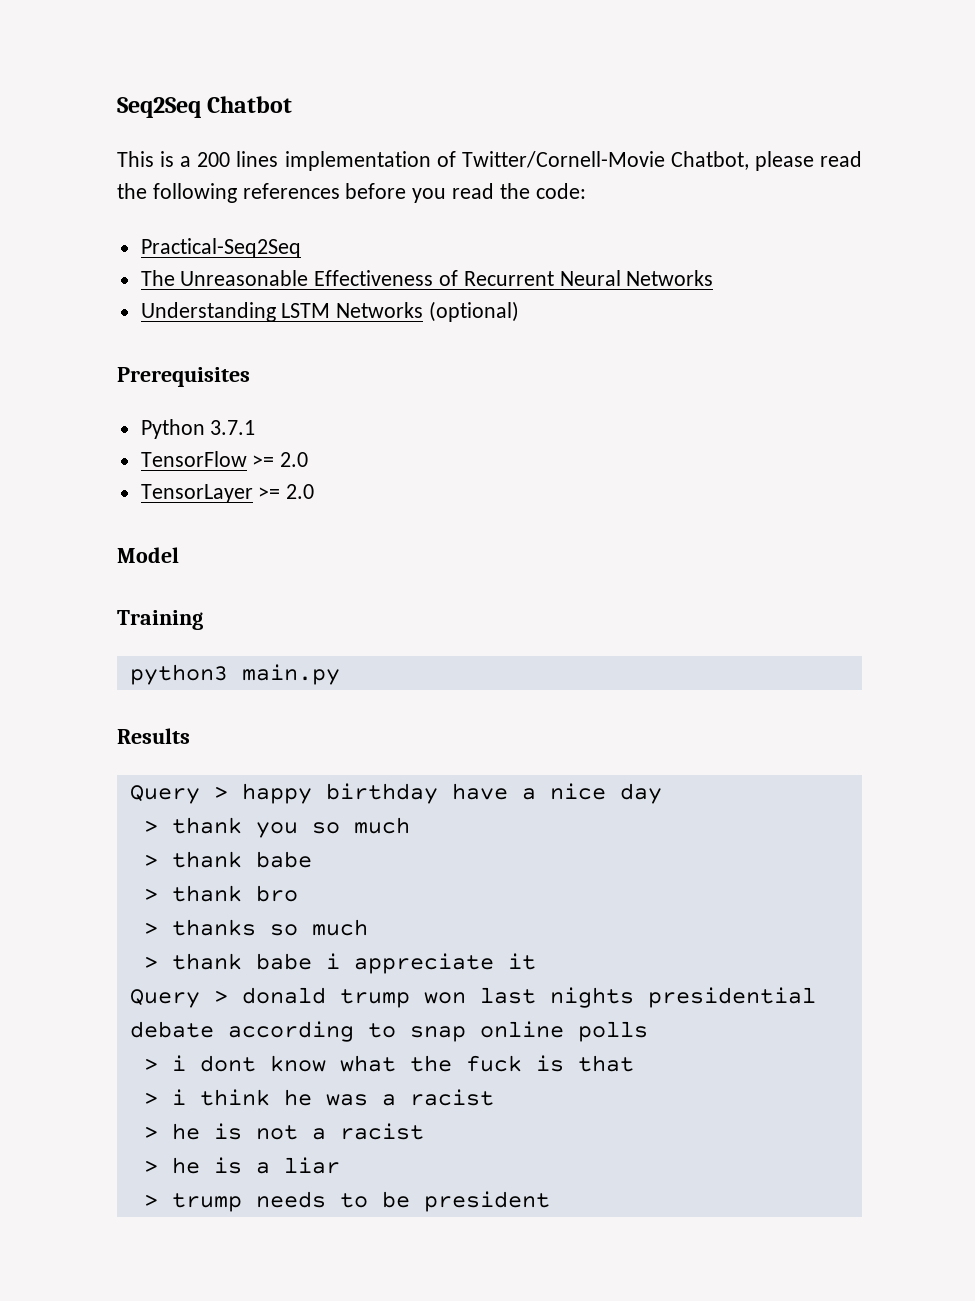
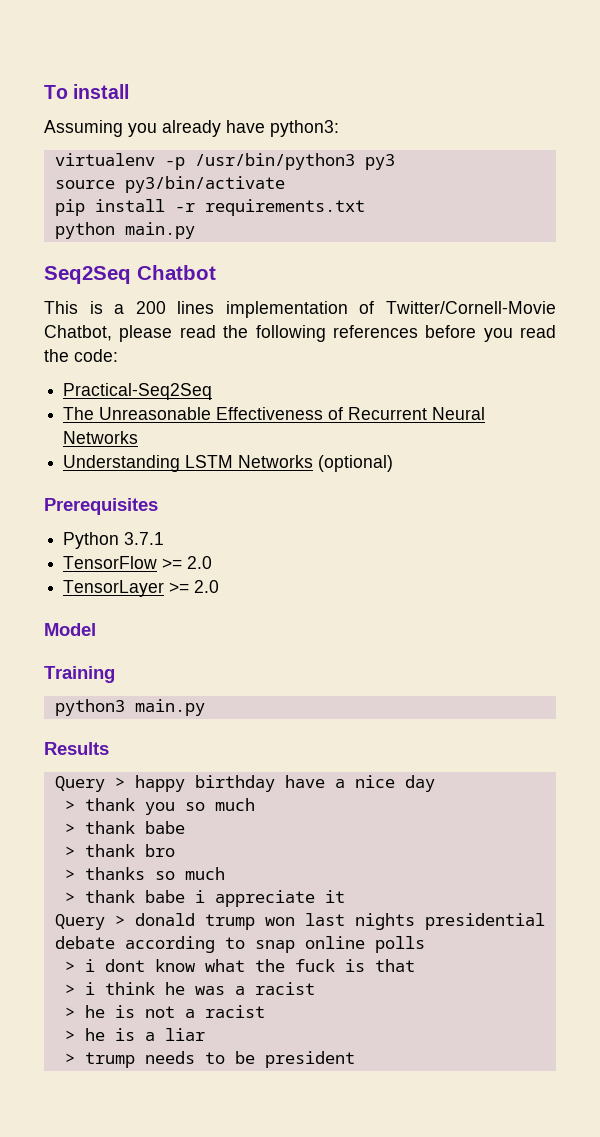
(117, 107) none -> [44,84,130,99] [44,120,339,137] [54,153,395,170] [54,176,285,193] [54,199,365,216] [54,222,195,239] To install // Assuming you already have python3: // virtualenv -p /usr/bin/python3 py3 // source py3/bin/activate // pip install -r requirements.txt // python main.py //

